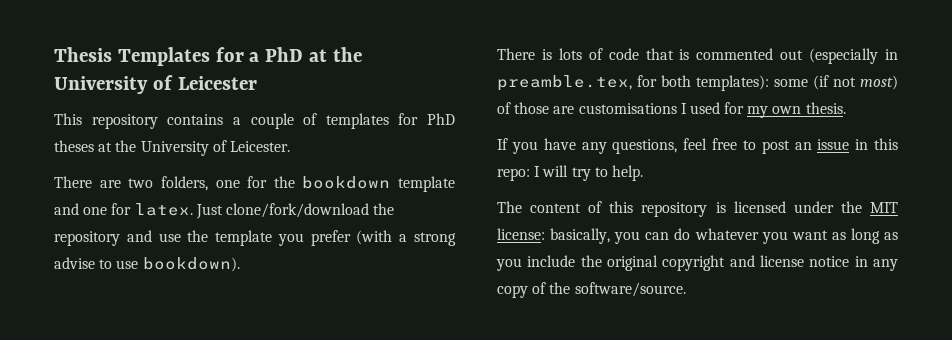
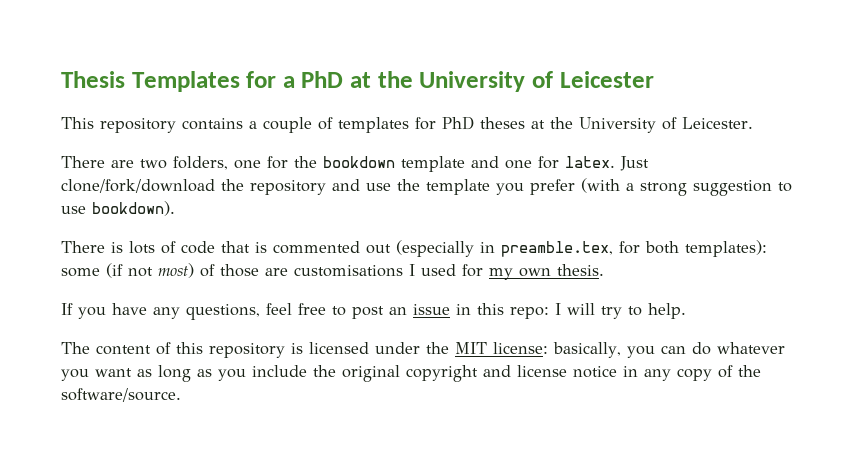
[54,257,95,269] advise -> [693,180,772,196] suggestion

